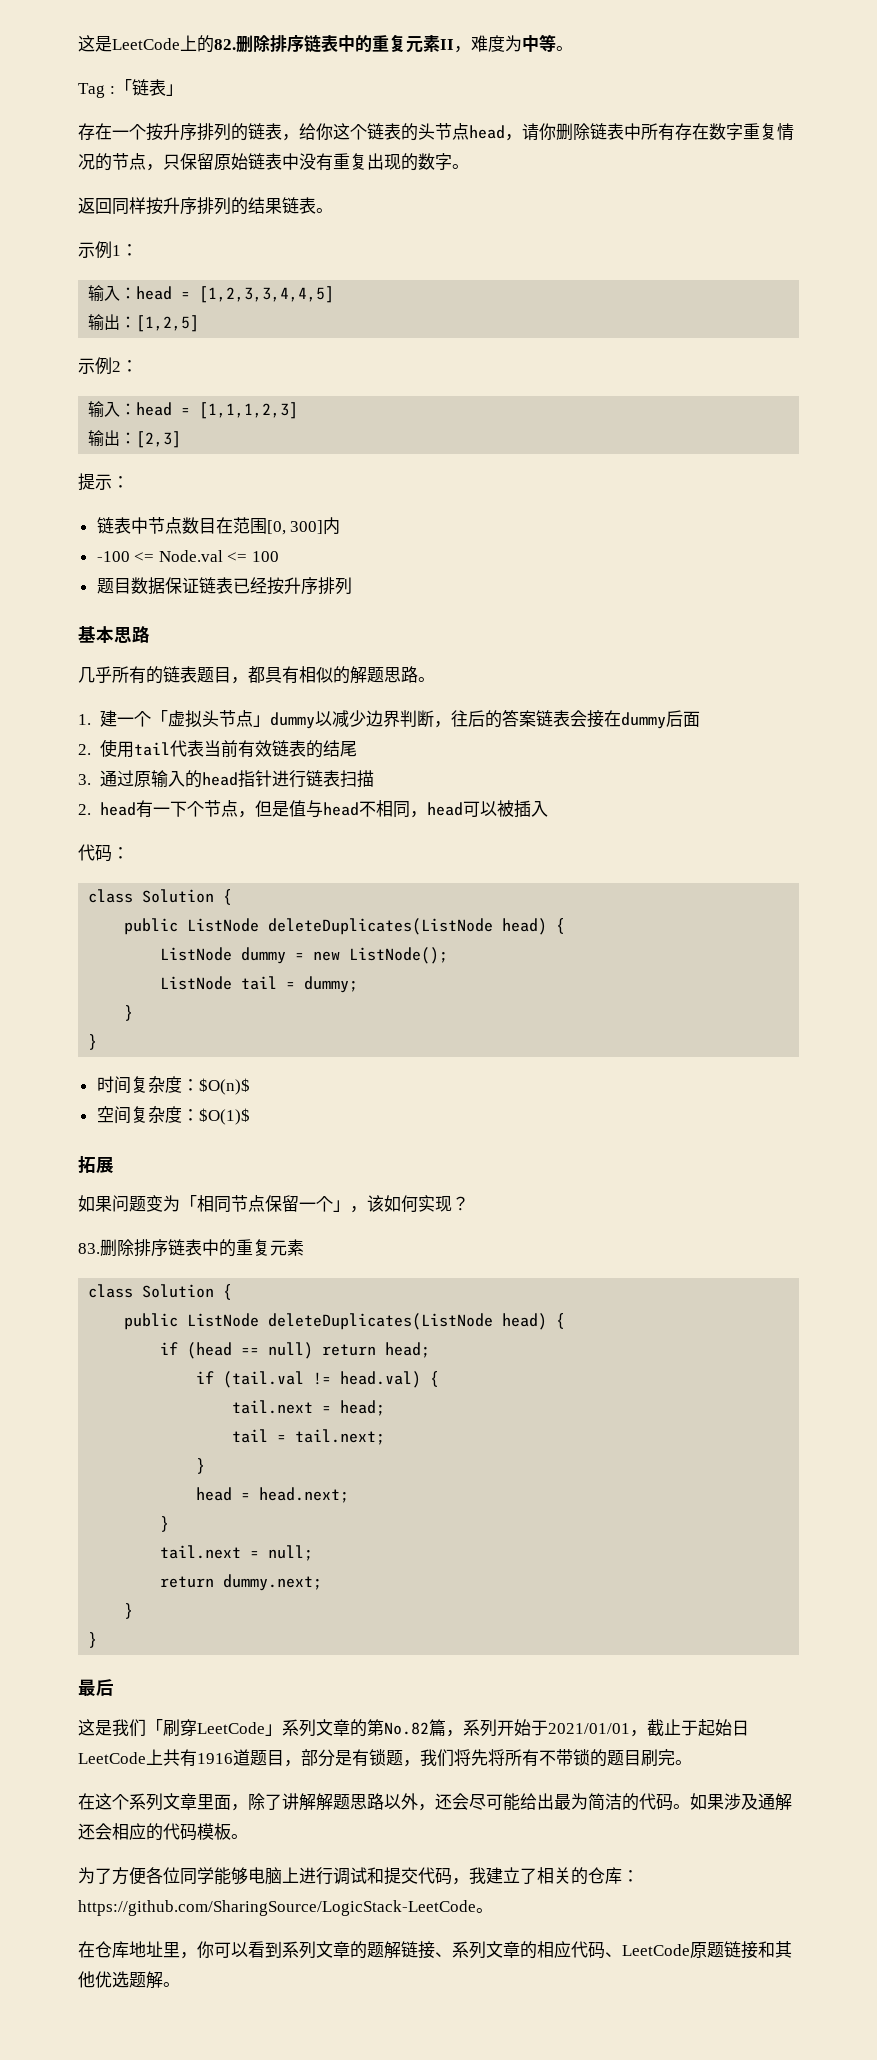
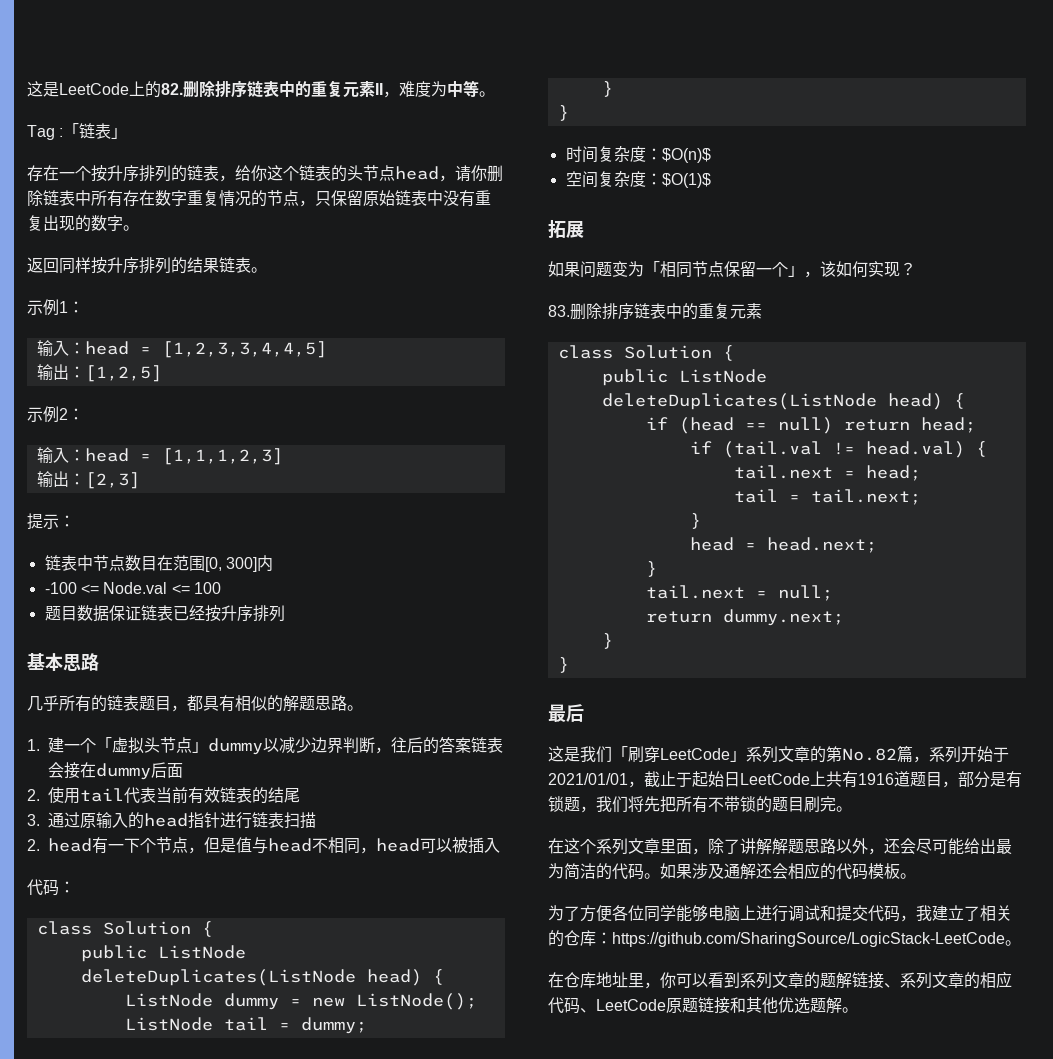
[488,1749,505,1766] 将 -> [660,796,676,813] 把

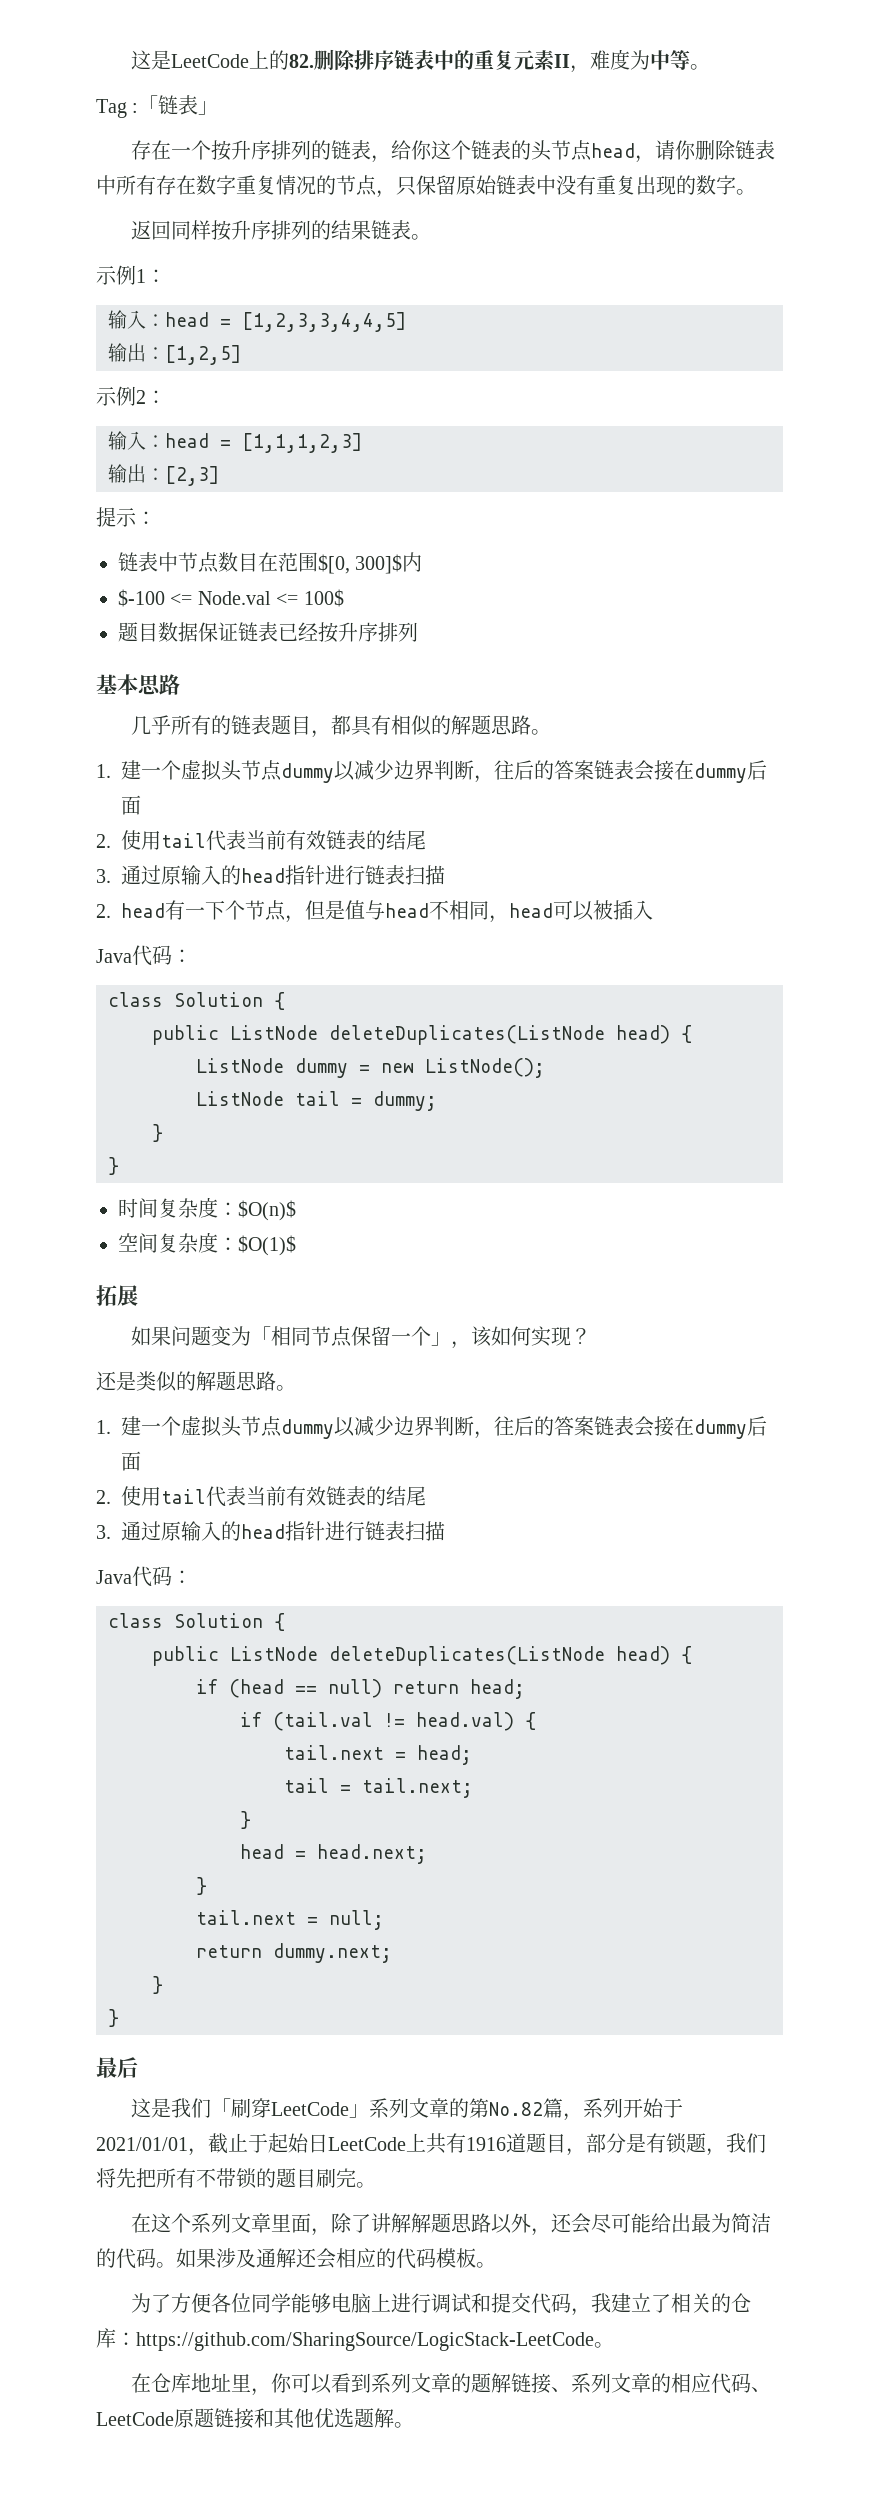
[204,557,257,572] [0, 300] -> [318,554,403,574] $[0, 300]$
[44,582,77,594] -100 -> [118,589,165,607] $-100
[193,582,221,594] 100 -> [303,589,344,607] 100$
[96,737,208,754] 「虚拟头节点」 -> [181,760,283,781] 虚拟头节点
(500, 845) none -> [96,949,132,963] Java
[548,303,762,320] 83.删除排序链表中的重复元素 -> [96,1371,296,1392] [96,1416,768,1439] [121,1451,142,1471] [96,1486,427,1507] [96,1521,446,1541] [96,1566,192,1587] 还是类似的解题思路。 // 1.建一个虚拟头节点dummy以减少边界判断，往后的答案链表会接在dummy后面 // 2.使用tail代表当前有效链表的结尾 // 3.通过原输入的head指针进行链表扫描 // Java代码：

